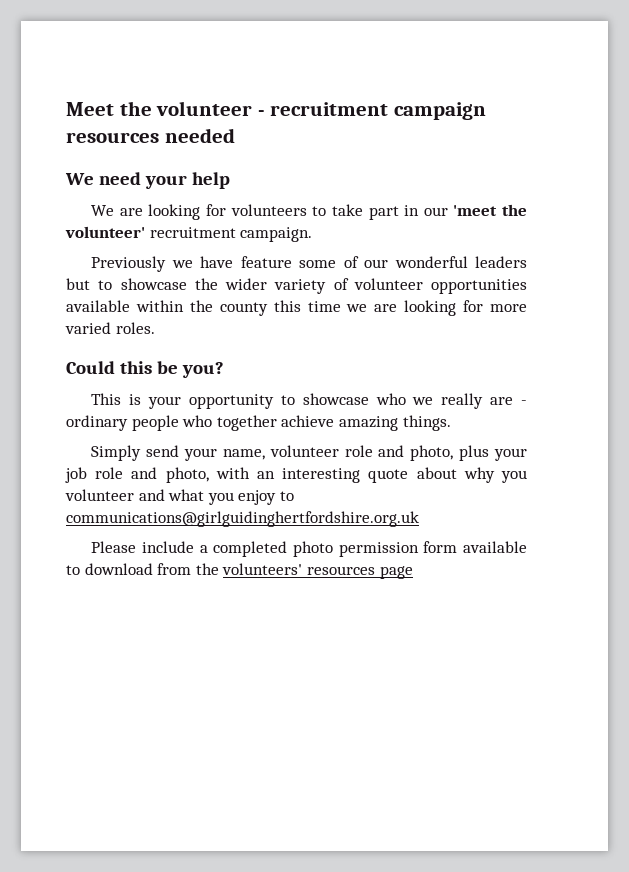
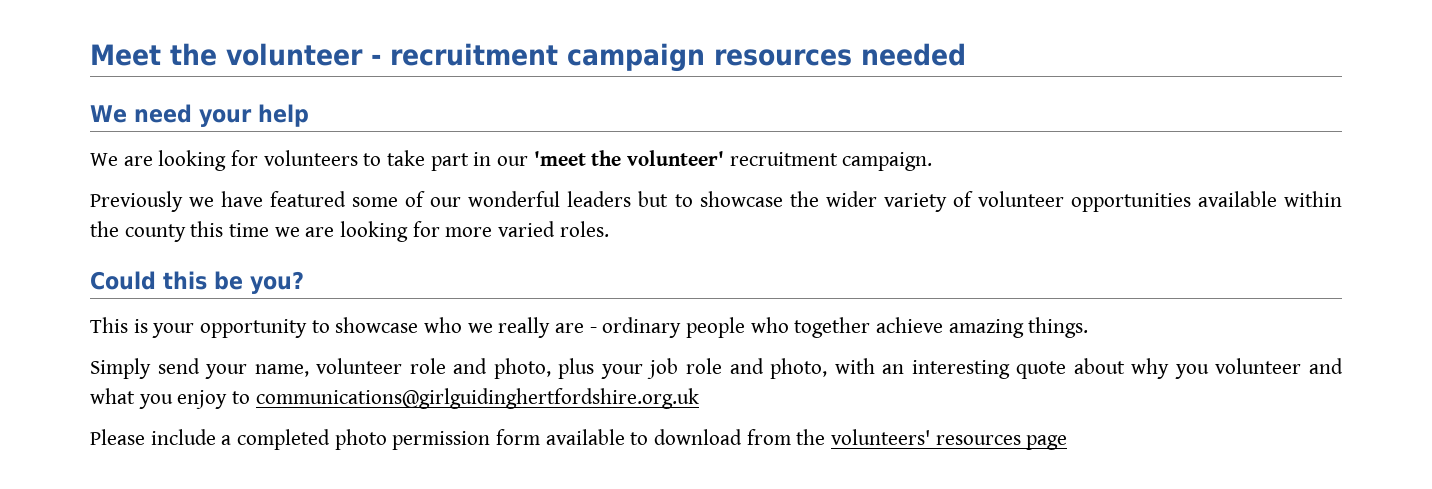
[240,256,292,268] feature -> [270,191,347,207] featured

